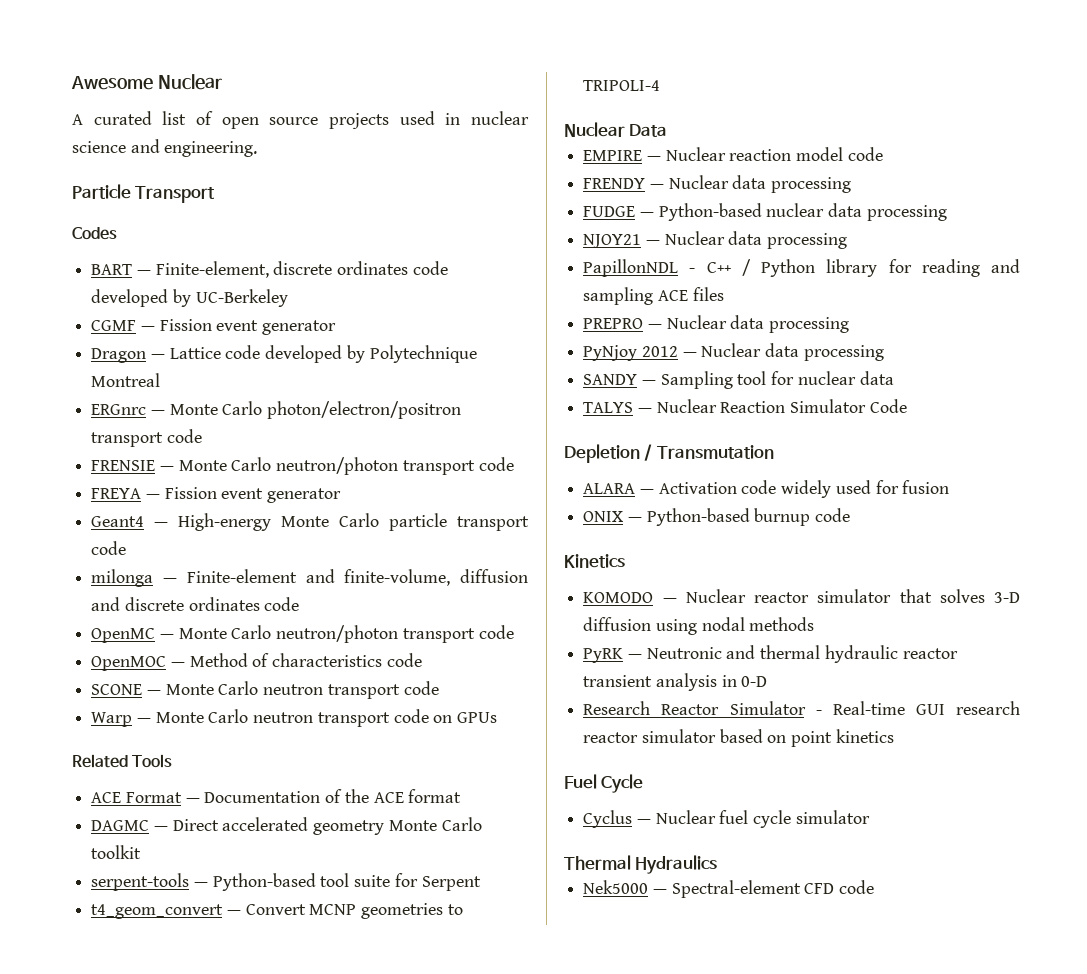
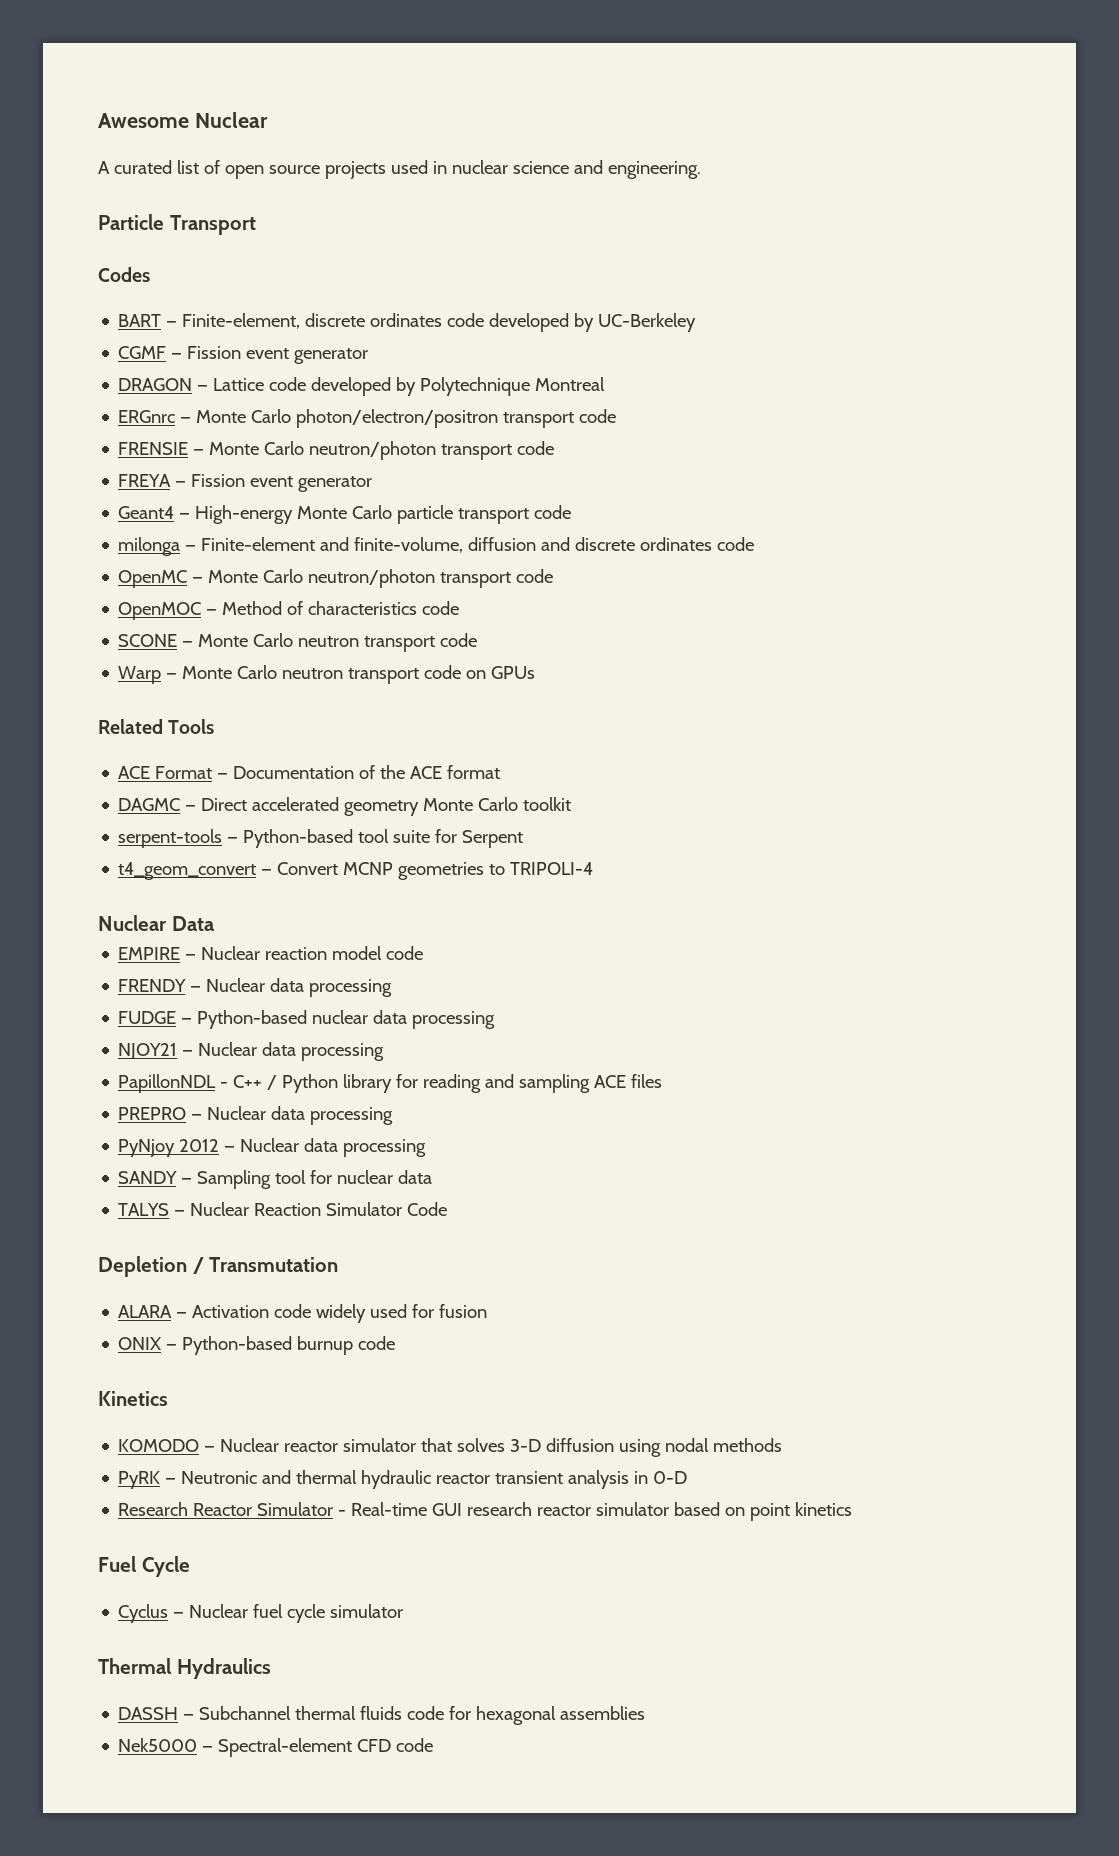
[91,348,147,363] Dragon -> [118,378,193,391] DRAGON
(718, 864) none -> [118,1706,646,1725] // DASSH — Subchannel thermal fluids code for hexagonal assemblies

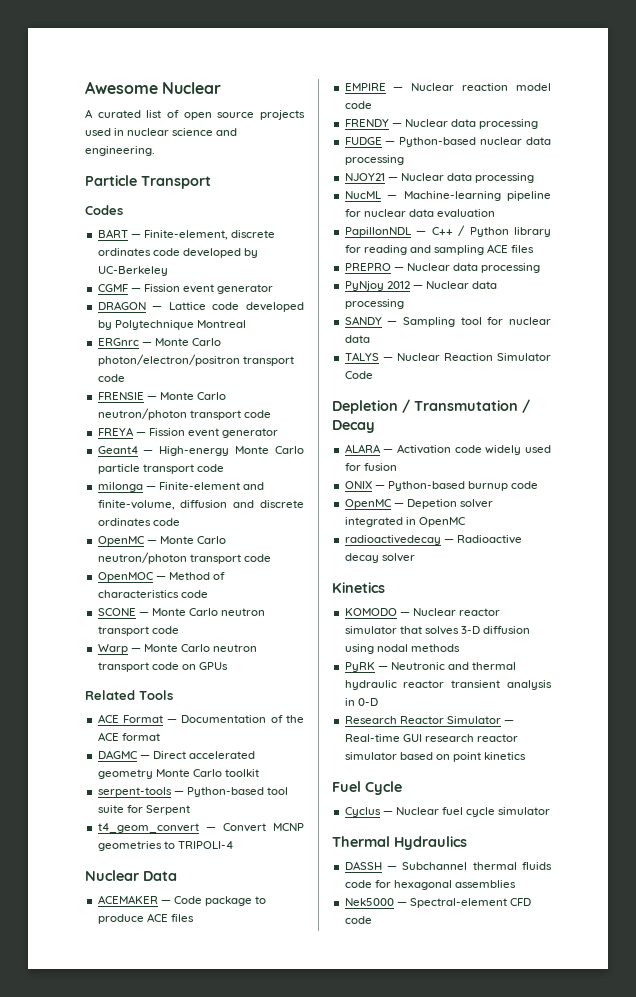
(214, 923) none -> [97,895,267,906] [97,913,194,924] // ACEMAKER — Code package to produce ACE files
(385, 1052) none -> [344,191,551,201] [344,209,495,218] // NucML — Machine-learning pipeline for nuclear data evaluation
[220,1082,229,1088] - -> [416,231,427,235] —
(339, 1264) none -> [522,399,530,413] [332,420,375,433] / Decay
(396, 1343) none -> [344,499,493,509] [344,517,465,527] [344,535,522,545] [344,553,415,563] // OpenMC — Depetion solver integrated in OpenMC // radioactivedecay — Radioactive decay solver
[338,1510,347,1516] - -> [503,720,514,724] —

